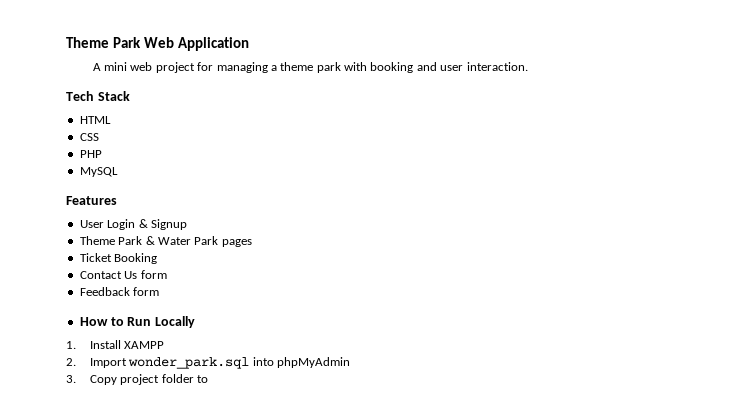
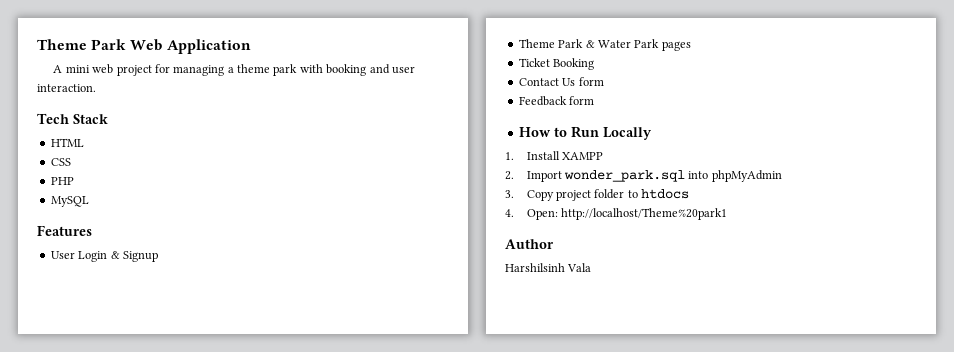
(209, 379) none -> [641,189,690,199] [505,208,727,220] [505,239,554,249] [505,263,592,272] htdocs // 4. Open: http://localhost/Theme%20park1 // Author // Harshilsinh Vala

